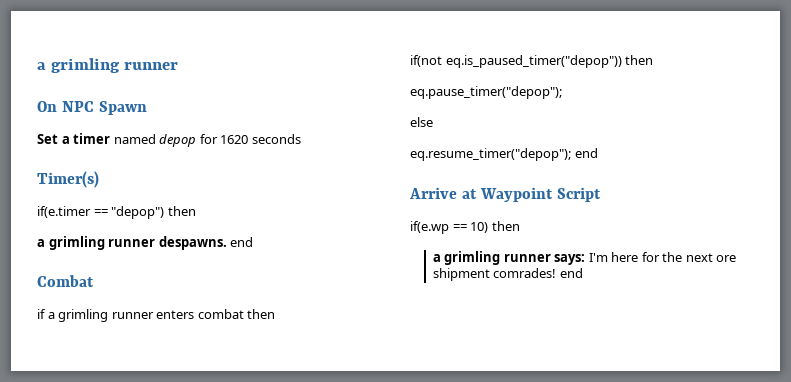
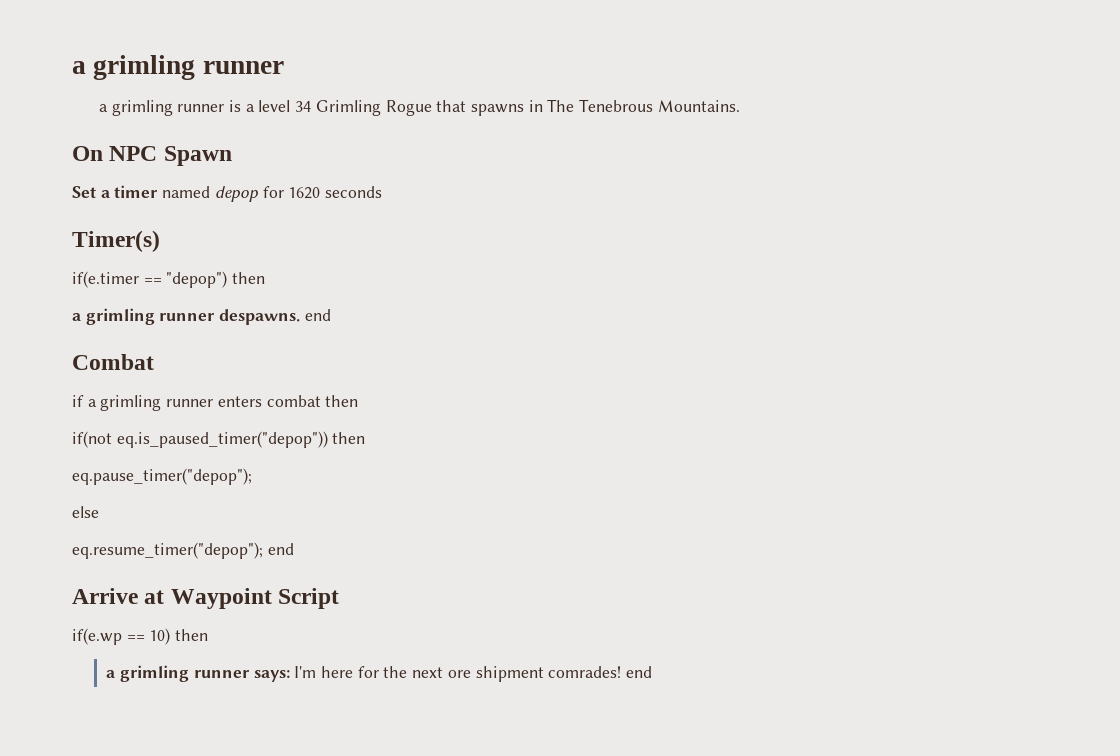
[37,58,179,73] a grimling runner -> [72,55,284,80] [98,99,740,116] a grimling runner // a grimling runner is a level 34 Grimling Rogue that spawns in The Tenebrous Mountains.

